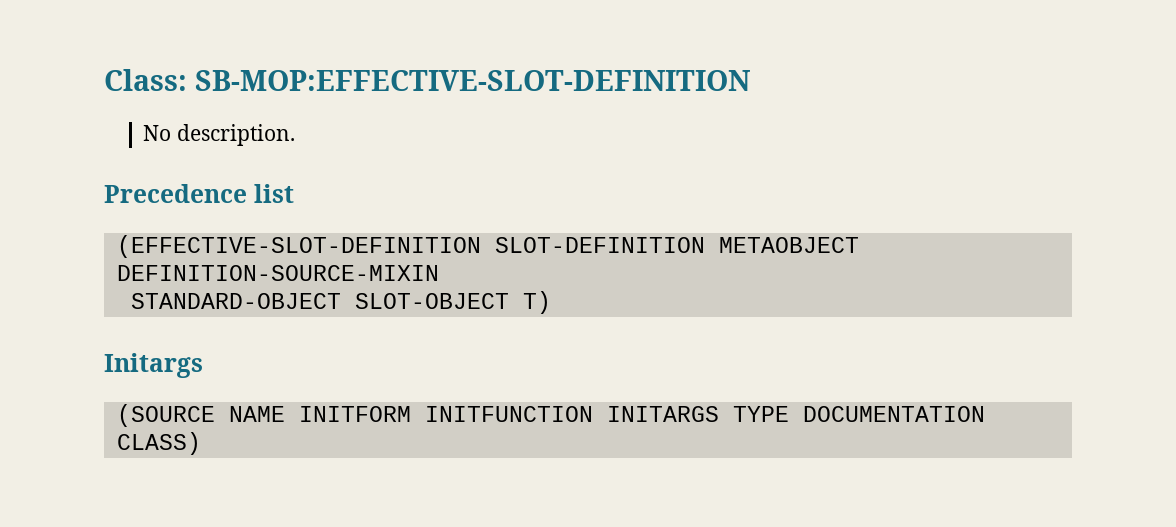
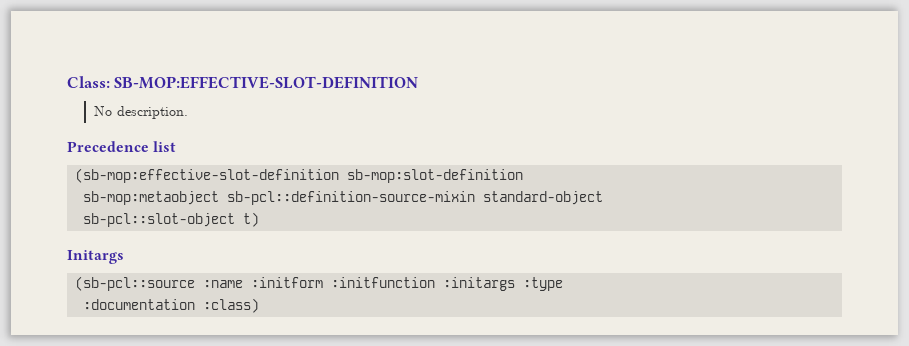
[116,235,859,258] [116,265,439,281] [130,291,551,314] [104,353,203,378] [116,404,985,427] [116,432,201,455] (EFFECTIVE-SLOT-DEFINITION SLOT-DEFINITION METAOBJECT DEFINITION-SOURCE-MIXIN // STANDARD-OBJECT SLOT-OBJECT T) // Initargs // (SOURCE NAME INITFORM INITFUNCTION INITARGS TYPE DOCUMENTATION CLASS) -> [75,168,524,183] [83,191,604,205] [83,212,260,227] [67,250,124,264] [75,276,564,291] [83,298,260,313] (sb-mop:effective-slot-definition sb-mop:slot-definition // sb-mop:metaobject sb-pcl::definition-source-mixin standard-object // sb-pcl::slot-object t) // Initargs // (sb-pcl::source :name :initform :initfunction :initargs :type // :documentation :class)

